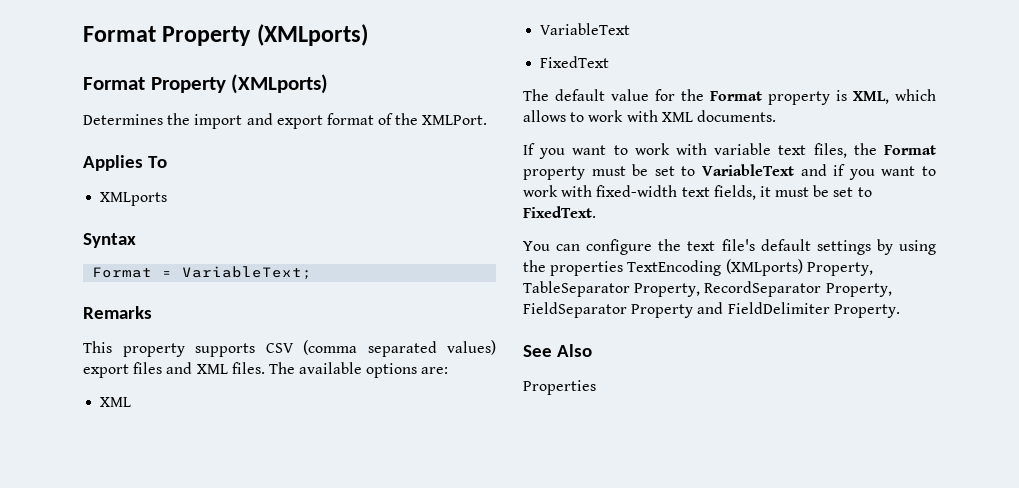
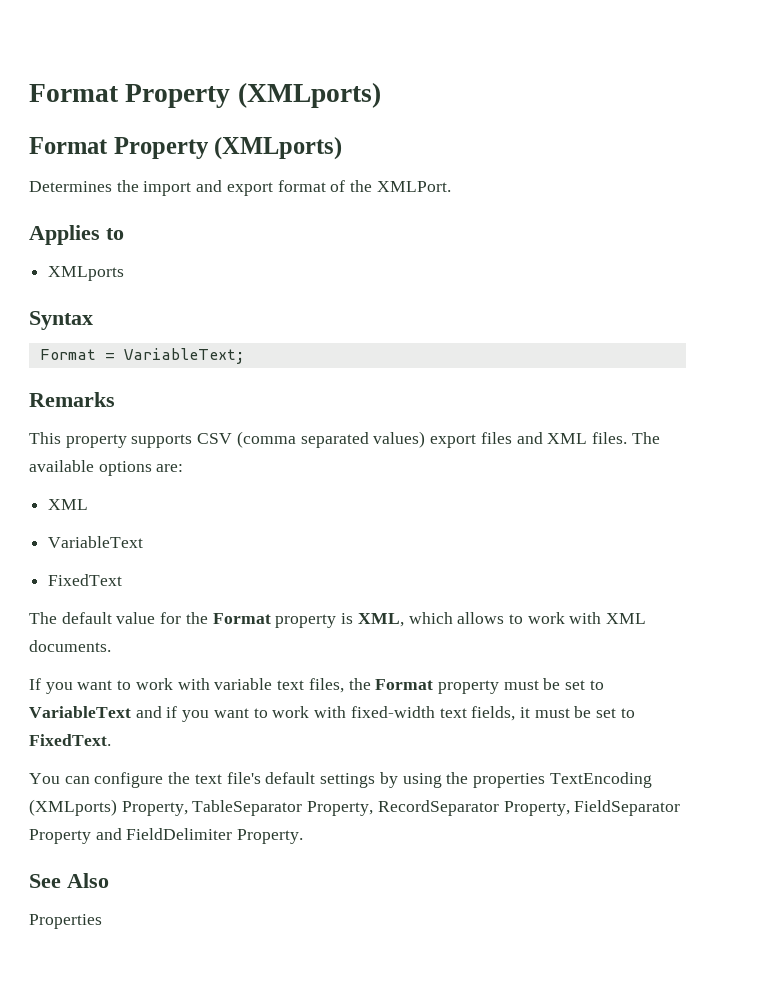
[147,156,167,168] To -> [106,228,124,240] to

